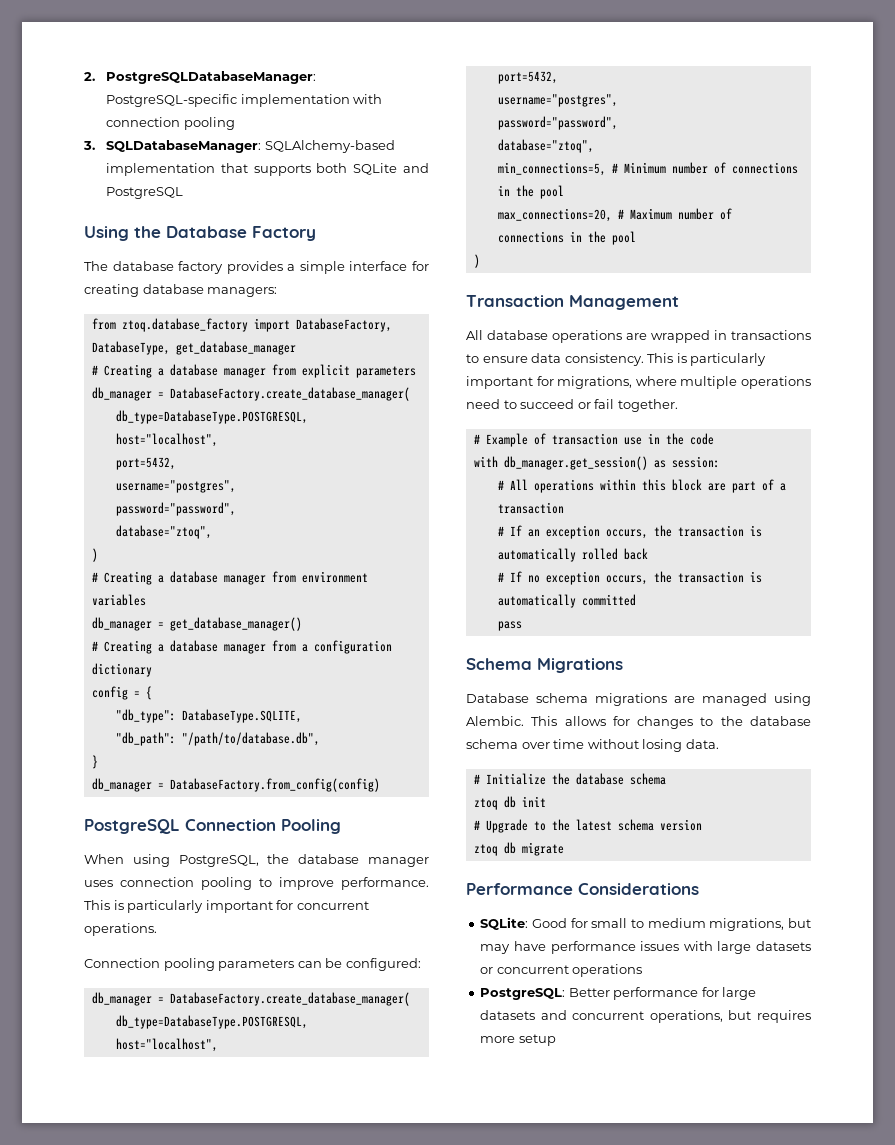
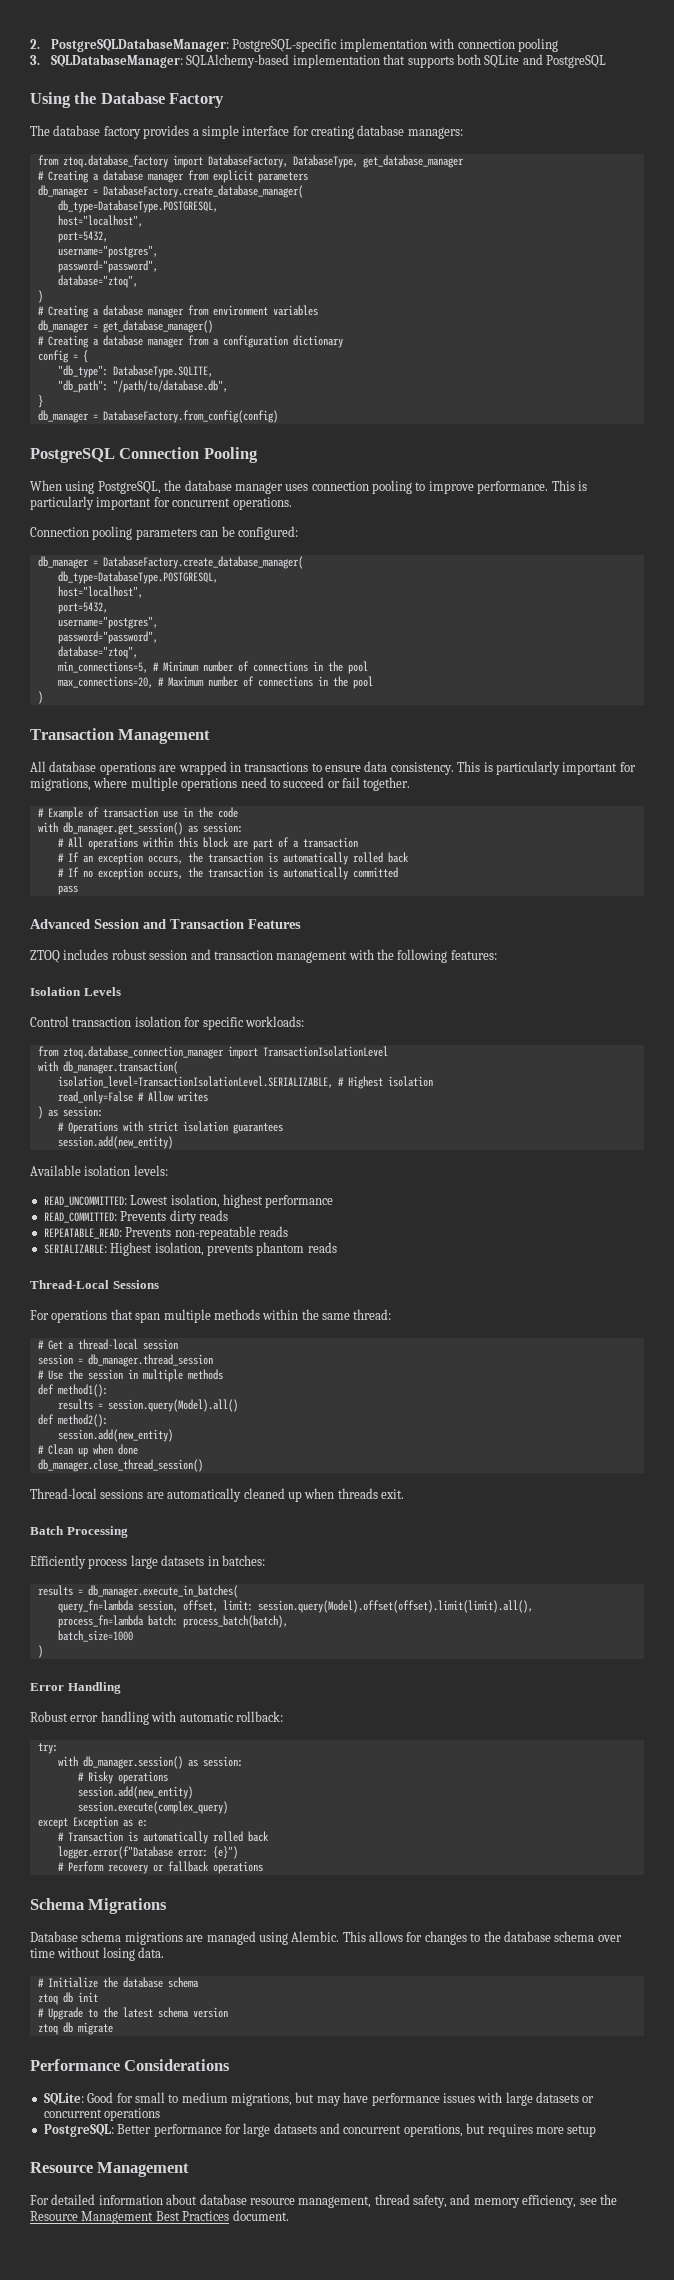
(522, 626) none -> [30,919,301,929] [30,949,497,963] [30,987,121,996] [30,1016,304,1030] [37,1046,388,1059] [37,1061,178,1074] [57,1076,433,1089] [57,1091,208,1104] [37,1106,103,1119] [57,1121,283,1134] [57,1136,173,1149] [30,1165,168,1176] [43,1194,334,1208] [43,1210,228,1224] [43,1226,288,1240] [43,1242,337,1256] [30,1280,159,1289] [30,1309,392,1323] [37,1339,178,1350] [37,1354,213,1367] [37,1369,223,1382] [37,1384,108,1397] [57,1399,238,1412] [37,1414,108,1427] [57,1429,173,1442] [37,1444,138,1457] [37,1459,203,1472] [30,1488,404,1502] [30,1526,128,1538] [30,1555,265,1569] [37,1585,238,1598] [57,1600,533,1613] [57,1615,288,1628] [57,1630,133,1642] [37,1645,43,1658] [30,1682,121,1694] [30,1711,283,1725] [37,1743,58,1754] [57,1756,243,1769] [77,1771,168,1784] [77,1786,193,1799] [77,1801,228,1814] [37,1816,148,1829] [57,1831,269,1844] [57,1846,238,1859] [57,1861,263,1874] // Advanced Session and Transaction Features // ZTOQ includes robust session and transaction management with the following features: // Isolation Levels // Control transaction isolation for specific workloads: // from ztoq.database_connection_manager import TransactionIsolationLevel // with db_manager.transaction( // isolation_level=TransactionIsolationLevel.SERIALIZABLE, # Highest isolation // read_only=False # Allow writes // ) as session: // # Operations with strict isolation guarantees // session.add(new_entity) // Available isolation levels: // READ_UNCOMMITTED: Lowest isolation, highest performance // READ_COMMITTED: Prevents dirty reads // REPEATABLE_READ: Prevents non-repeatable reads // SERIALIZABLE: Highest isolation, prevents phantom reads // Thread-Local Sessions // For operations that span multiple methods within the same thread: // # Get a thread-local session // session = db_manager.thread_session // # Use the session in multiple methods // def method1(): // results = session.query(Model).all() // def method2(): // session.add(new_entity) // # Clean up when done // db_manager.close_thread_session() // Thread-local sessions are automatically cleaned up when threads exit. // Batch Processing // Efficiently process large datasets in batches: // results = db_manager.execute_in_batches( // query_fn=lambda session, offset, limit: session.query(Model).offset(offset).limit(limit).all(), // process_fn=lambda batch: process_batch(batch), // batch_size=1000 // ) // Error Handling // Robust error handling with automatic rollback: // try: // with db_manager.session() as session: // # Risky operations // session.add(new_entity) // session.execute(complex_query) // except Exception as e: // # Transaction is automatically rolled back // logger.error(f"Database error: {e}") // # Perform recovery or fallback operations
(556, 1040) none -> [30,2162,190,2177] [30,2194,617,2208] [30,2210,289,2224] // Resource Management // For detailed information about database resource management, thread safety, and memory efficiency, see the Resource Management Best Practices document.

